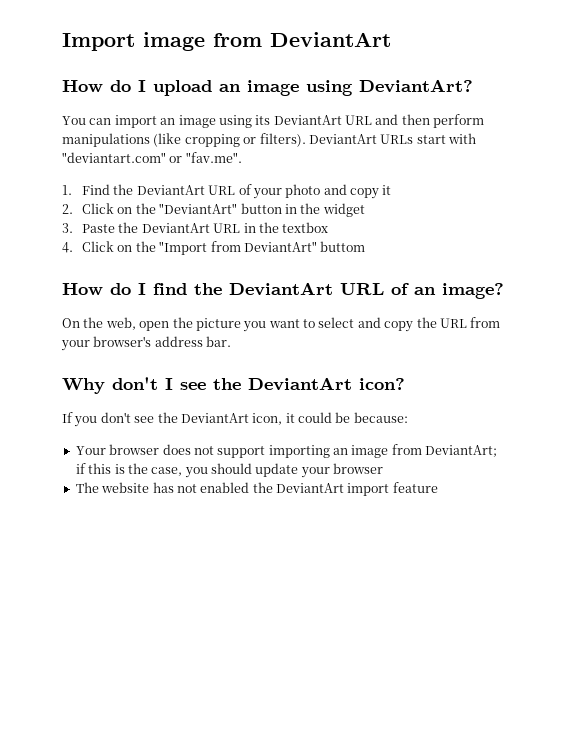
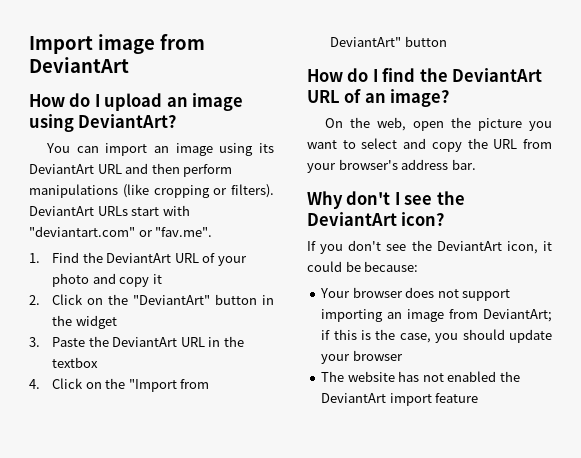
[320,241,366,252] buttom -> [404,36,447,47] button

